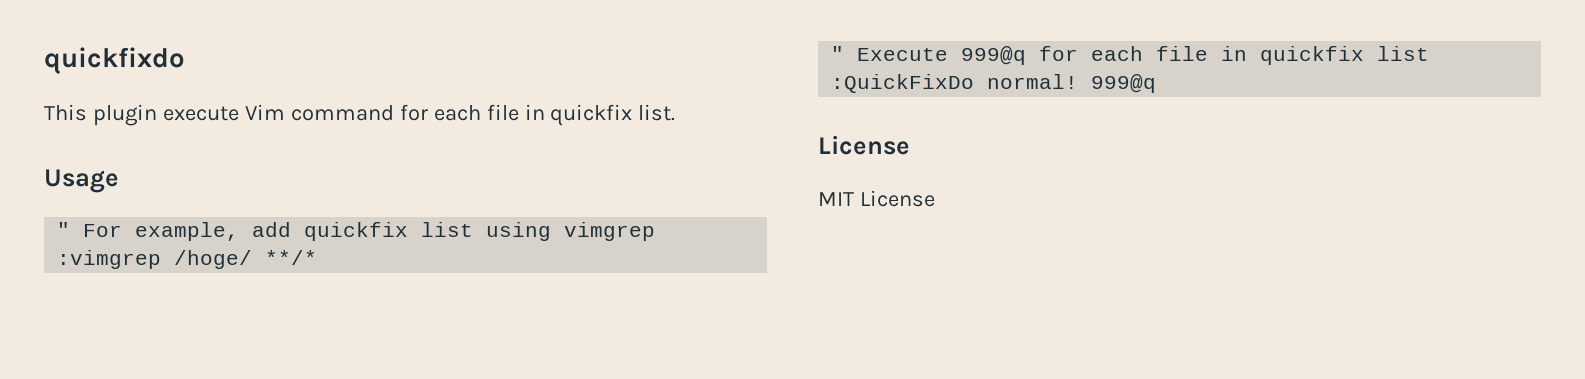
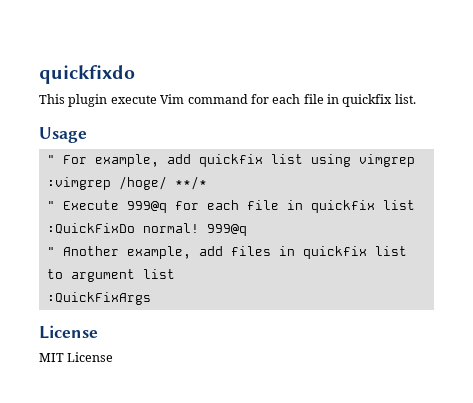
(1157, 83) none -> [46,246,407,259] [46,269,175,282] [46,292,151,305] // " Another example, add files in quickfix list to argument list // :QuickFixArgs

